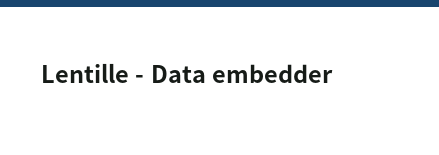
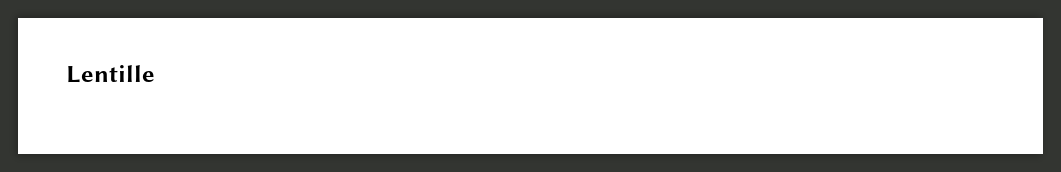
[135,64,334,83] - Data embedder -> (155, 74) none

